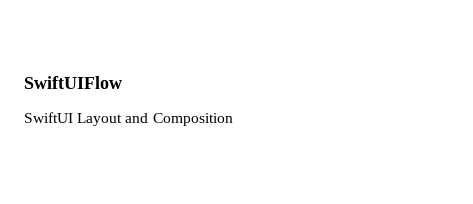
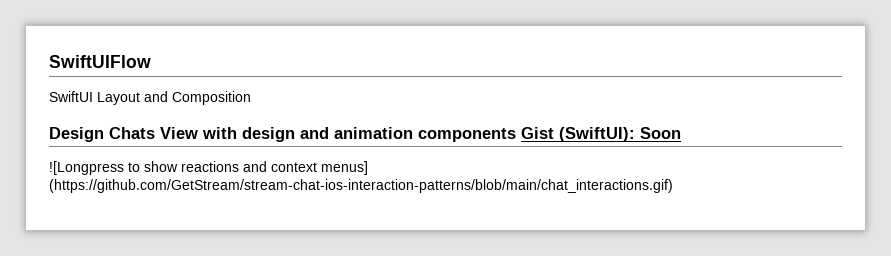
(233, 119) none -> [49,127,681,142] [49,161,368,175] [49,179,673,193] // Design Chats View with design and animation components Gist (SwiftUI): Soon // ![Longpress to show reactions and context menus] (https://github.com/GetStream/stream-chat-ios-interaction-patterns/blob/main/chat_interactions.gif)

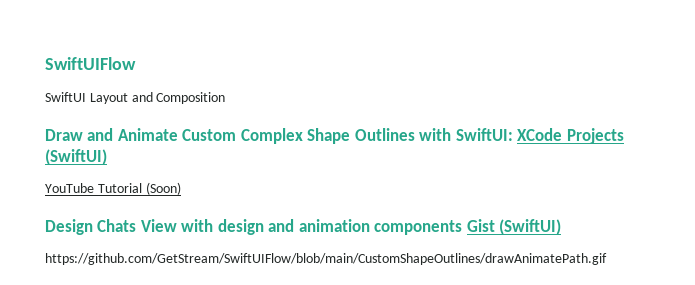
(251, 98) none -> [45,128,624,144] [45,149,107,165] [45,182,181,195] // Draw and Animate Custom Complex Shape Outlines with SwiftUI: XCode Projects (SwiftUI) // YouTube Tutorial (Soon)
[559,127,681,142] [49,161,368,175] [49,179,673,193] (SwiftUI): Soon // ![Longpress to show reactions and context menus] (https://github.com/GetStream/stream-chat-ios-interaction-patterns/blob/main/chat_interactions.gif) -> [499,219,562,235] [45,253,607,265] (SwiftUI) // https://github.com/GetStream/SwiftUIFlow/blob/main/CustomShapeOutlines/drawAnimatePath.gif

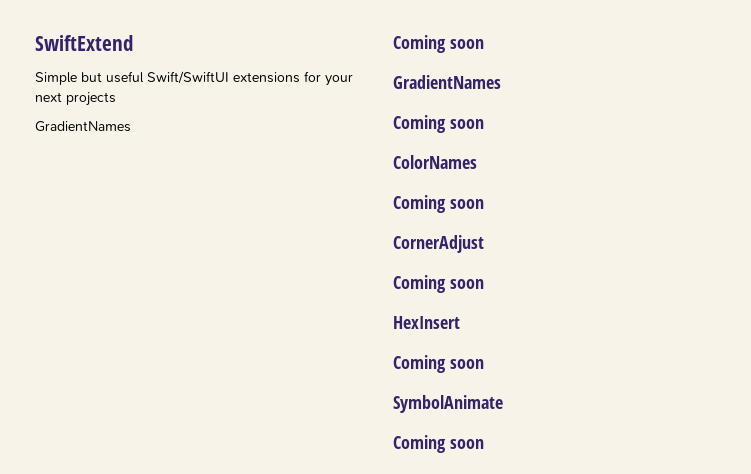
[45,57,136,70] [45,92,226,104] [45,128,624,144] [45,149,107,165] [45,182,181,195] [45,219,562,235] [45,253,607,265] SwiftUIFlow // SwiftUI Layout and Composition // Draw and Animate Custom Complex Shape Outlines with SwiftUI: XCode Projects (SwiftUI) // YouTube Tutorial (Soon) // Design Chats View with design and animation components Gist (SwiftUI) // https://github.com/GetStream/SwiftUIFlow/blob/main/CustomShapeOutlines/drawAnimatePath.gif -> [35,35,133,51] [35,71,353,86] [35,92,116,106] [35,121,131,132] [393,35,484,53] [393,75,501,89] [393,115,484,133] [393,155,477,169] [393,195,484,213] [393,235,484,253] [393,275,484,293] [393,316,460,329] [393,355,484,373] [393,395,503,413] [393,435,484,453] SwiftExtend // Simple but useful Swift/SwiftUI extensions for your next projects // GradientNames // Coming soon // GradientNames // Coming soon // ColorNames // Coming soon // CornerAdjust // Coming soon // HexInsert // Coming soon // SymbolAnimate // Coming soon

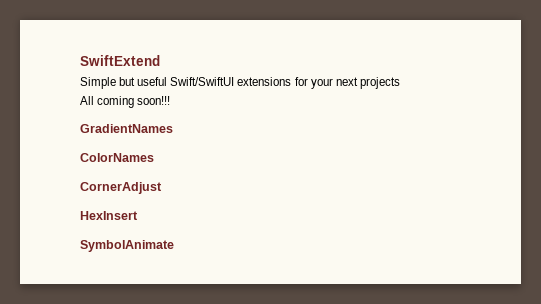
[35,121,131,132] [393,35,484,53] [393,75,501,89] [393,115,484,133] GradientNames // Coming soon // GradientNames // Coming soon -> [80,96,171,108] [80,124,173,133] All coming soon!!! // GradientNames
[393,195,484,213] // Coming soon -> (154, 157) none
[393,275,484,293] // Coming soon -> (162, 188) none
[393,355,484,373] // Coming soon -> (138, 215) none
[393,435,484,453] // Coming soon -> (174, 246) none

